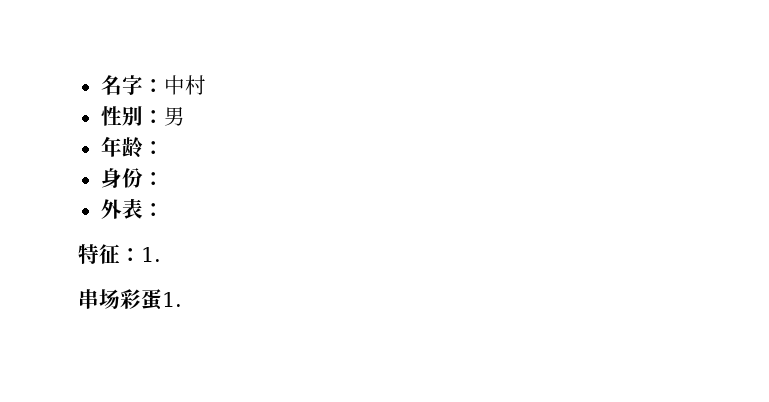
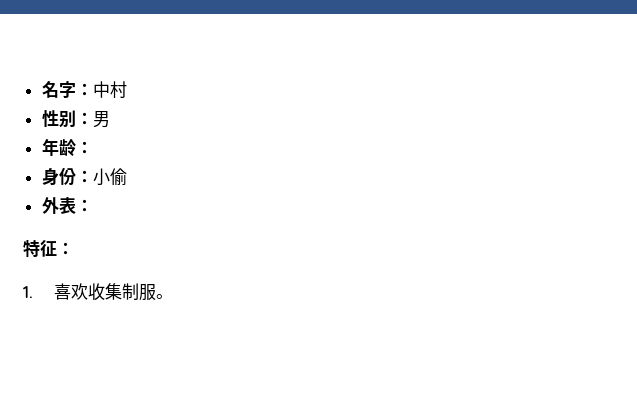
(164, 179) none -> [92,168,127,186] 小偷
[141,247,161,262] [78,289,182,310] 1. // 串场彩蛋1. -> [23,283,173,301] // 1.喜欢收集制服。

